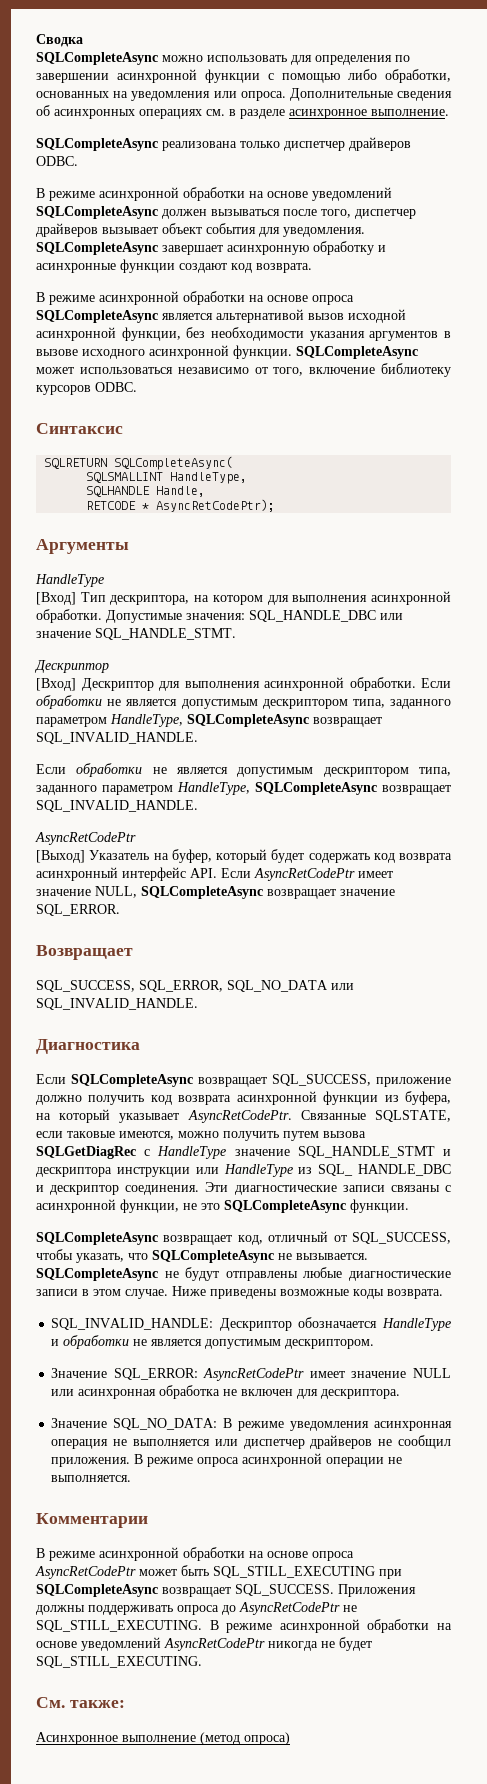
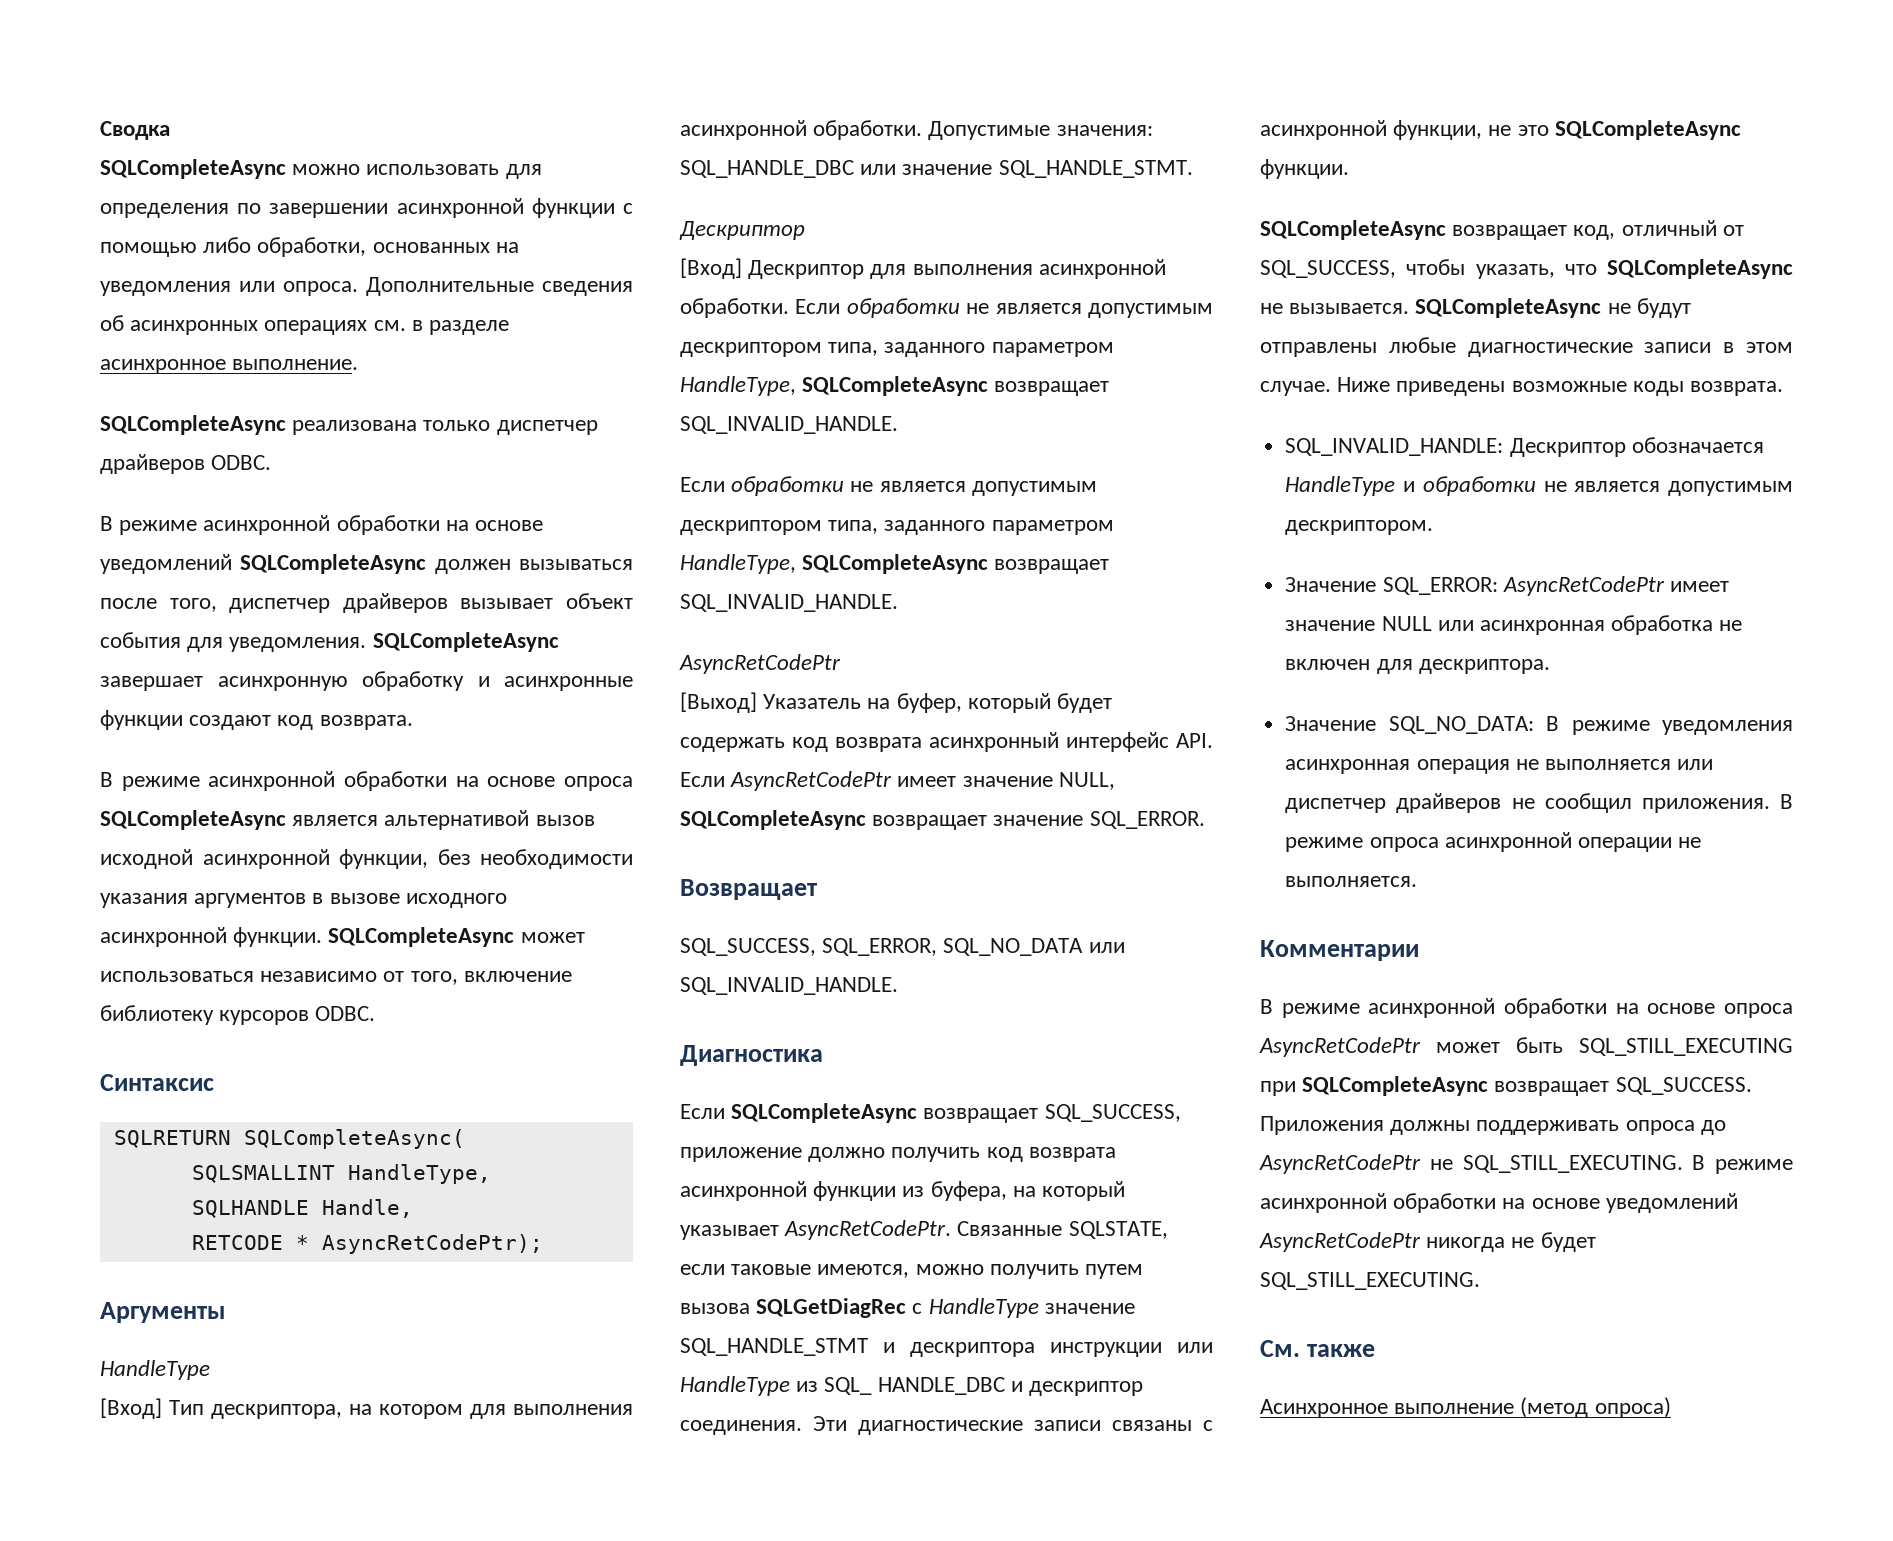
[69,1700,125,1708] также: -> [1306,1344,1375,1357] также

